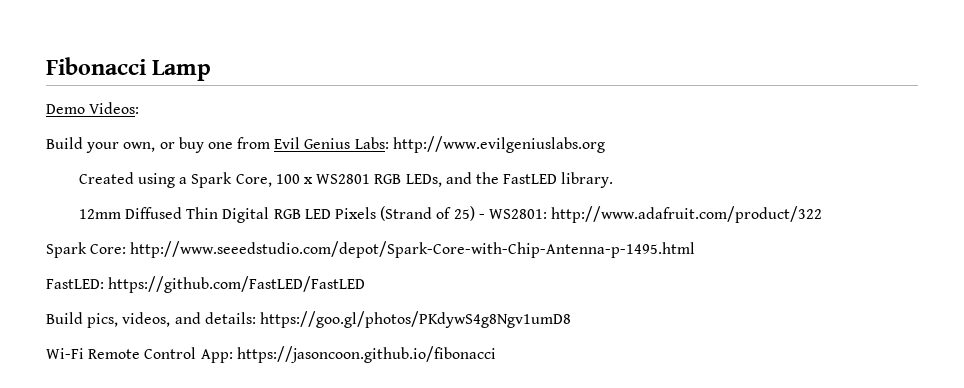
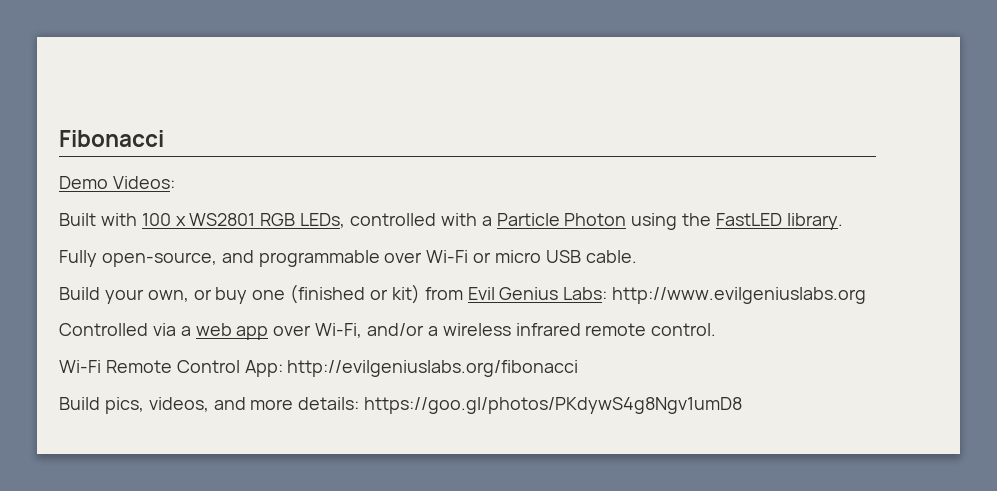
[152,60,212,81] Lamp -> (164, 138) none
(140, 108) none -> [59,213,843,230] [59,250,637,267] // Built with 100 x WS2801 RGB LEDs, controlled with a Particle Photon using the FastLED library. // Fully open-source, and programmable over Wi-Fi or micro USB cable.
(233, 145) none -> [290,284,420,304] (finished or kit)
[78,172,614,188] [78,206,823,223] [46,241,696,258] [46,276,366,293] Created using a Spark Core, 100 x WS2801 RGB LEDs, and the FastLED library. // 12mm Diffused Thin Digital RGB LED Pixels (Strand of 25) - WS2801: http://www.adafruit.com/product/322 // Spark Core: http://www.seeedstudio.com/depot/Spark-Core-with-Chip-Antenna-p-1495.html // FastLED: https://github.com/FastLED/FastLED -> [59,323,717,340] [59,360,579,377] Controlled via a web app over Wi-Fi, and/or a wireless infrared remote control. // Wi-Fi Remote Control App: http://evilgeniuslabs.org/fibonacci
(201, 318) none -> [250,399,294,410] more
[46,346,496,363] // Wi-Fi Remote Control App: https://jasoncoon.github.io/fibonacci -> (743, 405) none

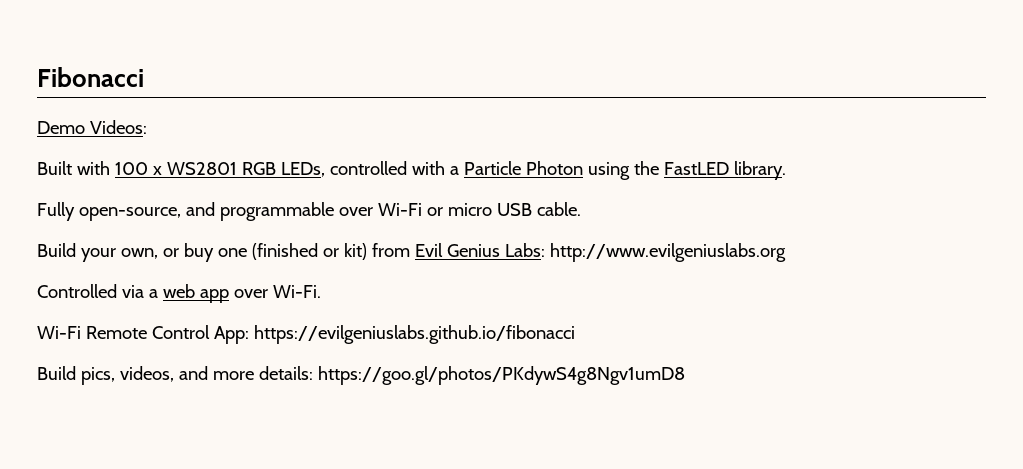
[315,323,717,338] Wi-Fi, and/or a wireless infrared remote control. -> [272,285,321,298] Wi-Fi.
[287,360,579,377] http://evilgeniuslabs.org/fibonacci -> [253,325,575,344] https://evilgeniuslabs.github.io/fibonacci

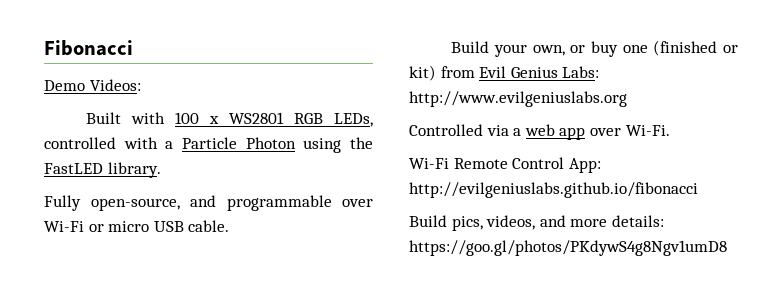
[253,325,575,344] https://evilgeniuslabs.github.io/fibonacci -> [409,182,698,198] http://evilgeniuslabs.github.io/fibonacci

